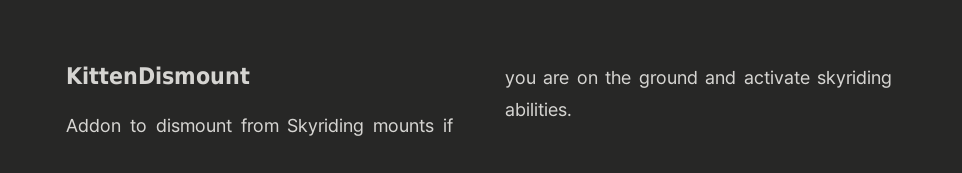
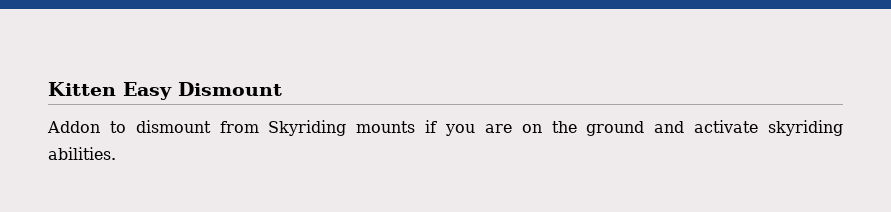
[66,66,250,85] KittenDismount -> [48,82,282,100] Kitten Easy Dismount

